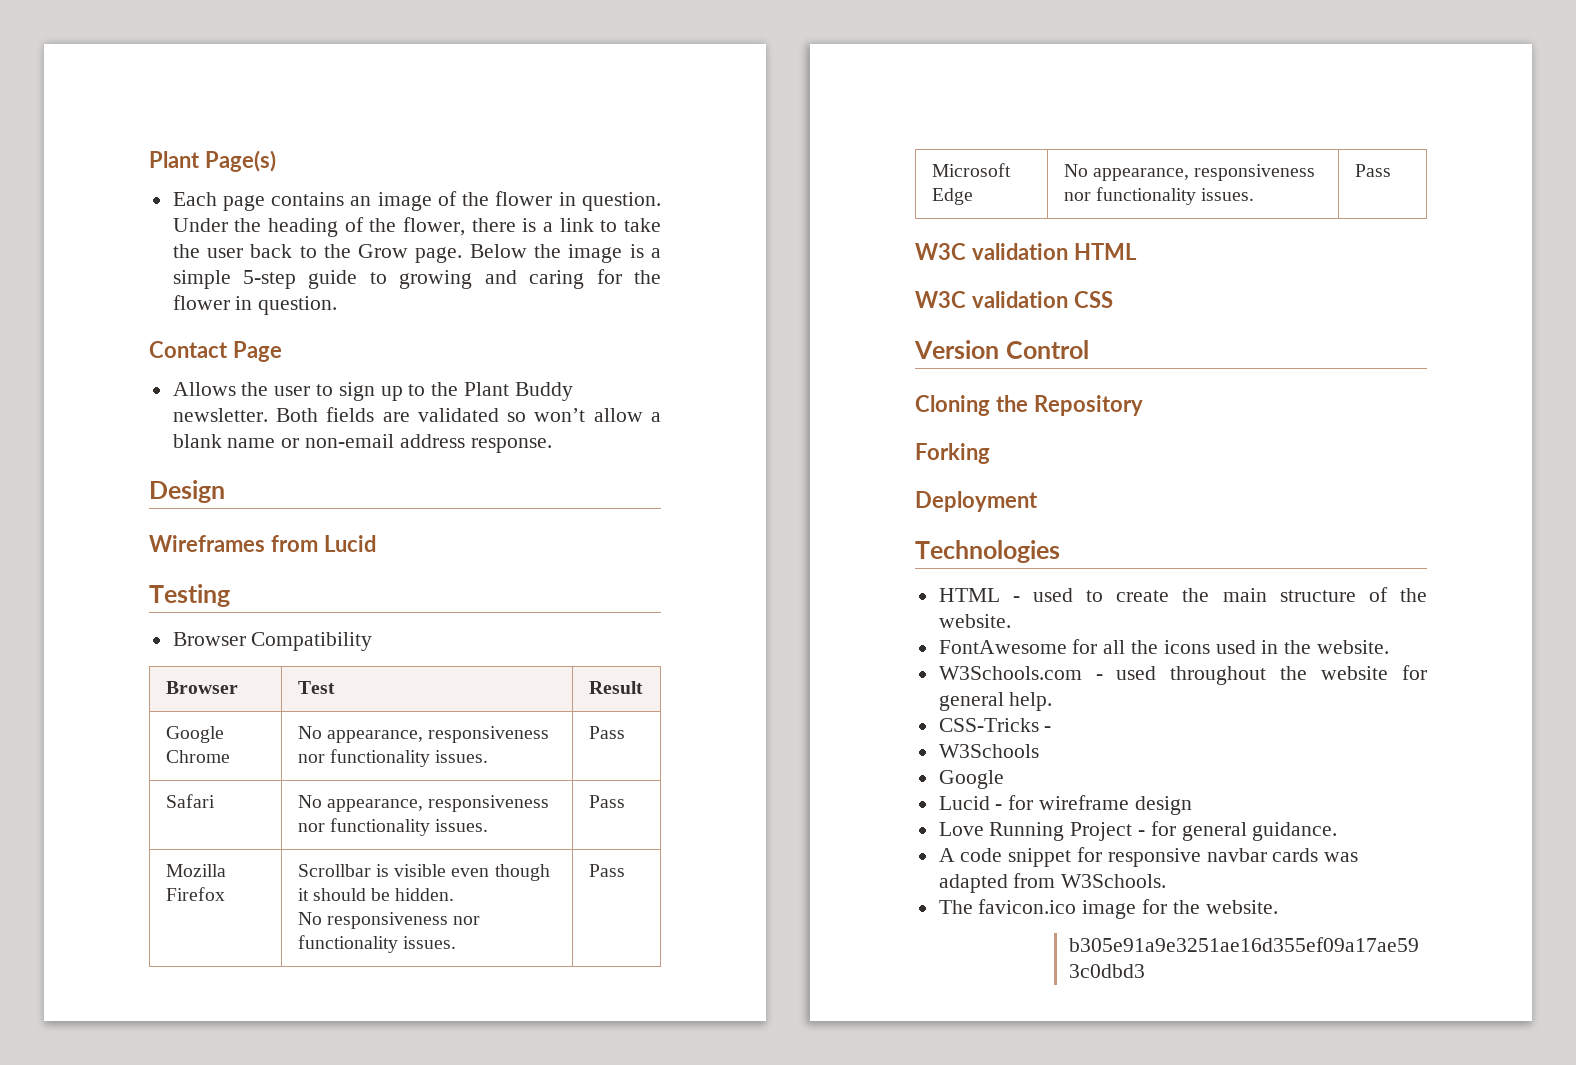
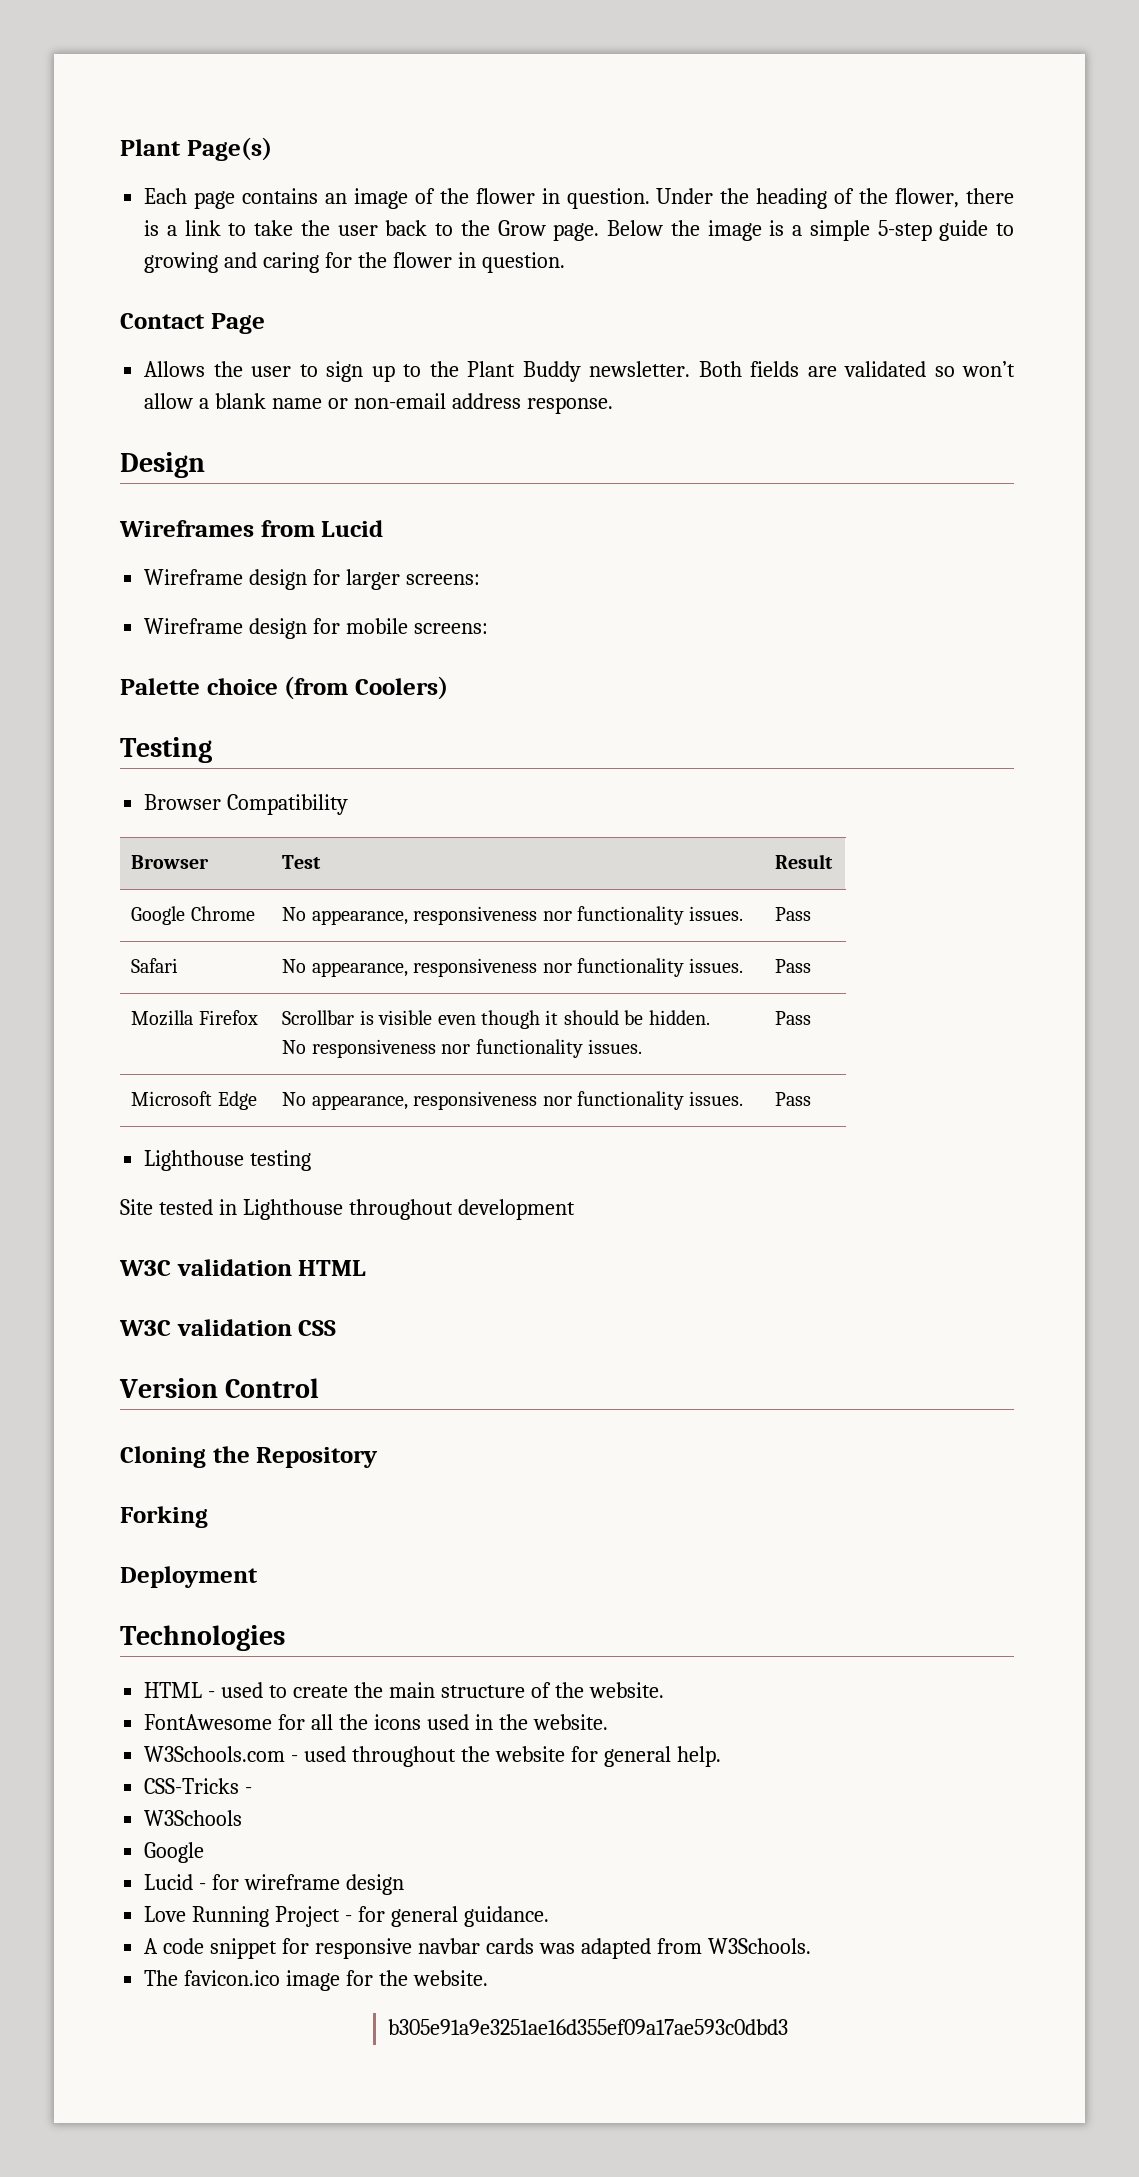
(376, 543) none -> [144,569,480,590] [144,618,488,639] [120,676,448,700] // Wireframe design for larger screens: // Wireframe design for mobile screens: // Palette choice (from Coolers)
(1391, 170) none -> [144,1150,312,1171] [120,1199,575,1220] // Lighthouse testing // Site tested in Lighthouse throughout development

